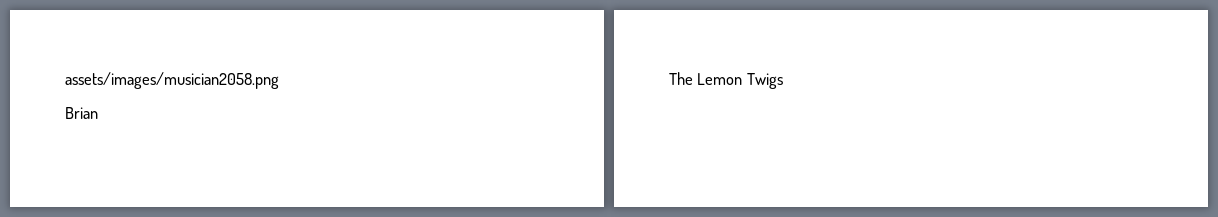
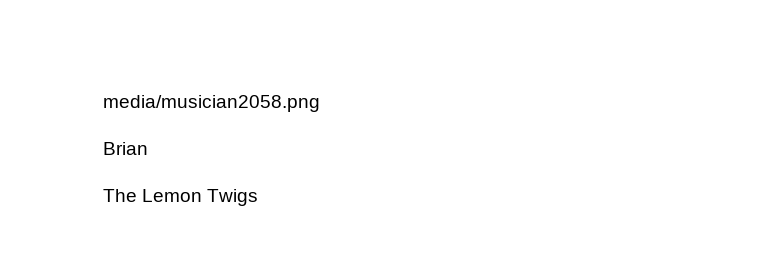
[65,72,279,89] assets/images/musician2058.png -> [103,95,320,112] media/musician2058.png

